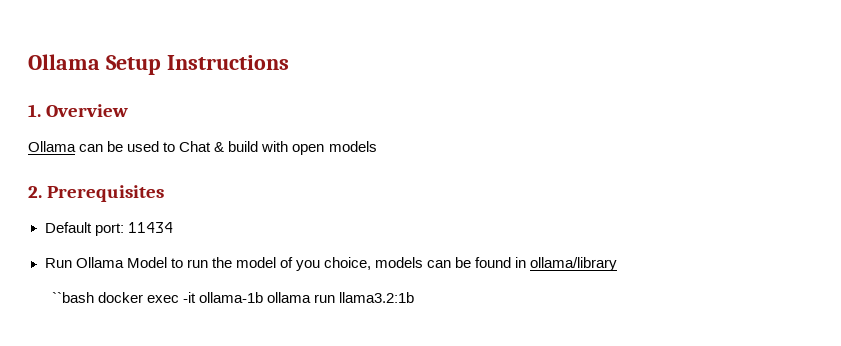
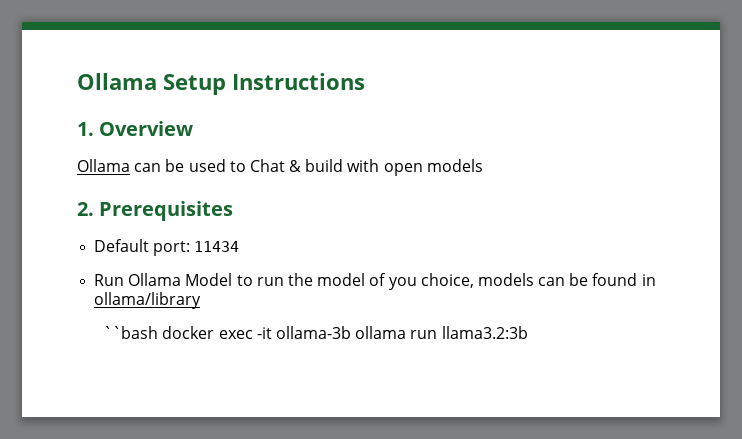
[199,292,264,303] ollama-1b -> [275,326,351,339] ollama-3b
[339,292,415,303] llama3.2:1b -> [441,326,528,339] llama3.2:3b

